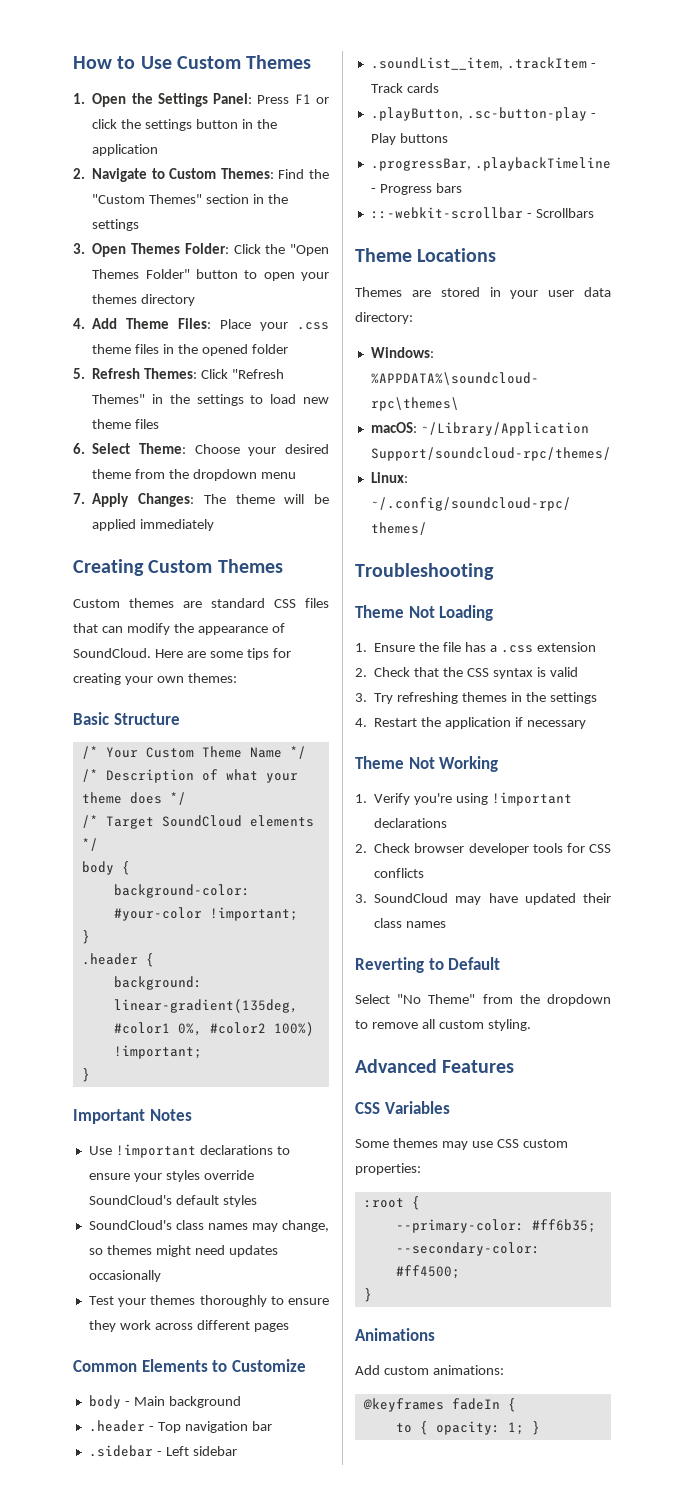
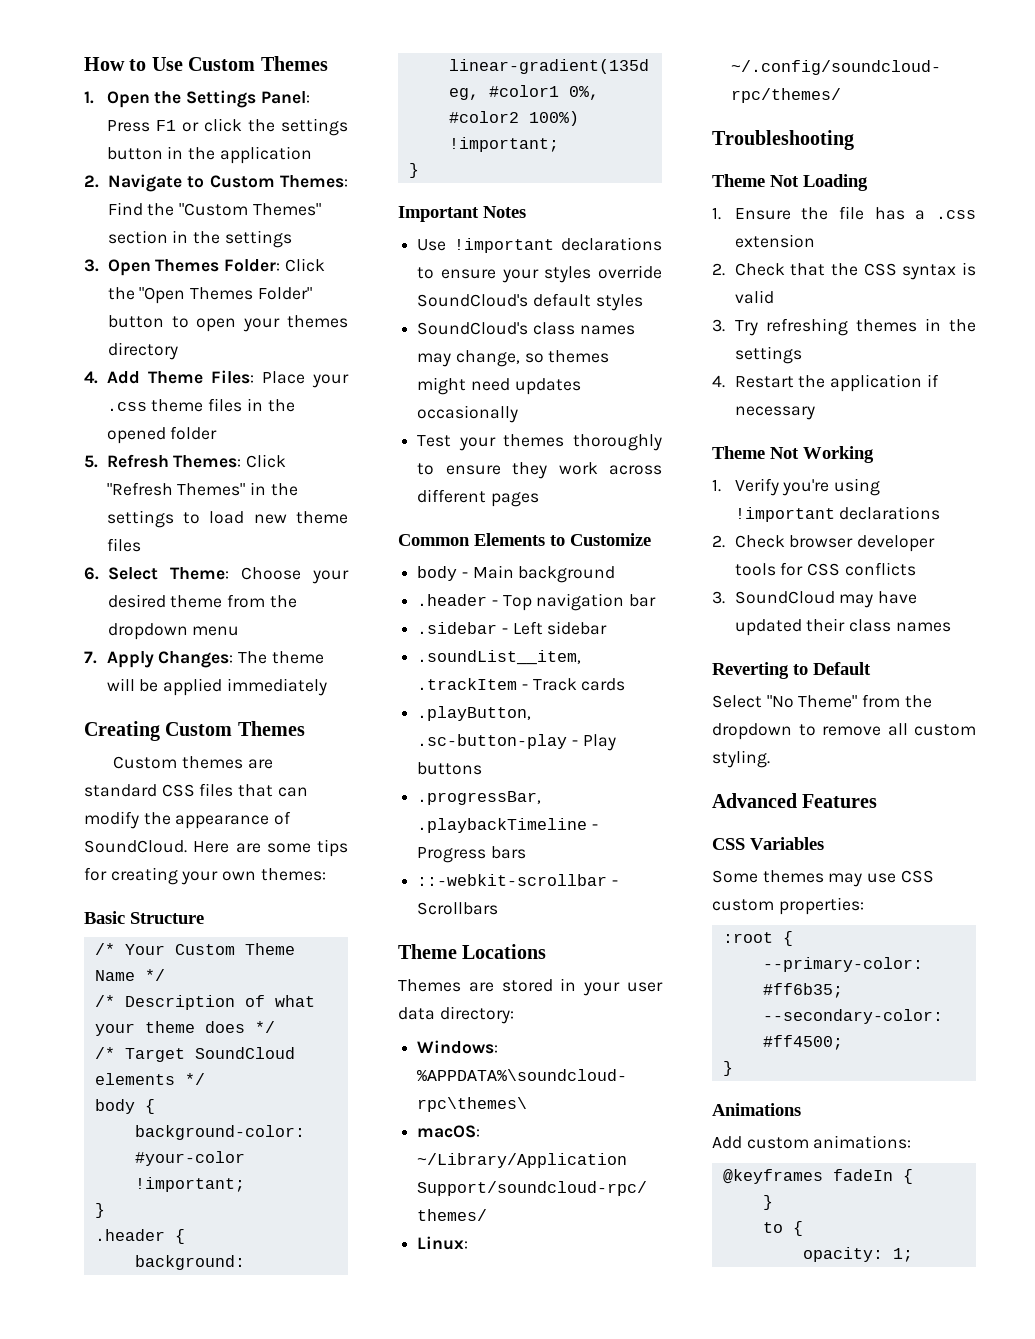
(516, 1405) none -> [762,1195,773,1210] // }
(428, 1428) none -> (803, 1228) //
[531,1421,540,1435] } -> (913, 1255) none

